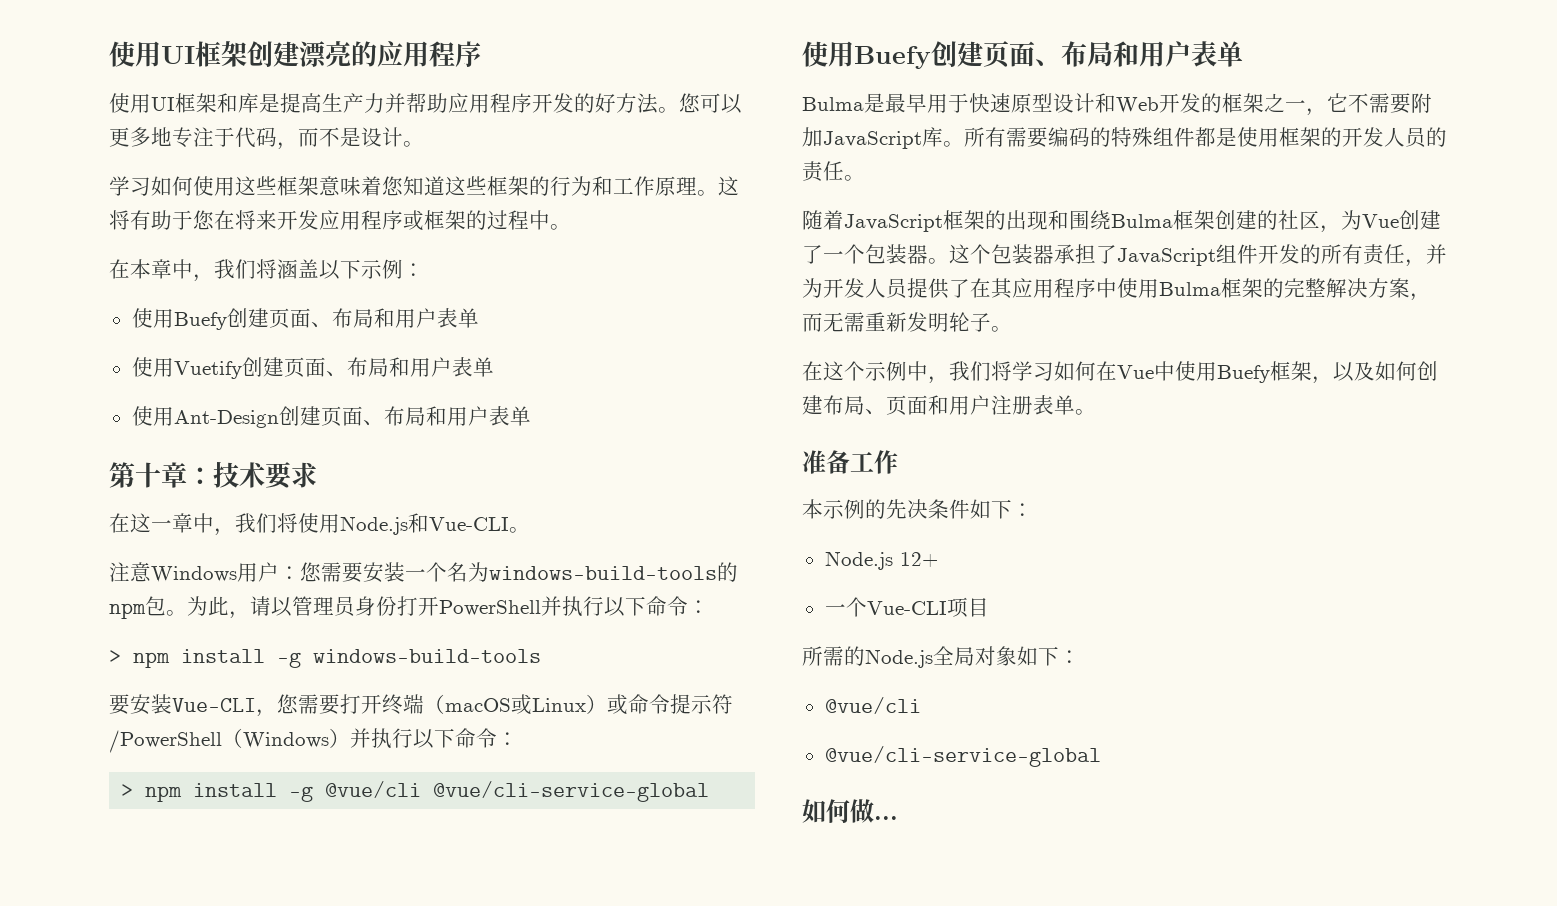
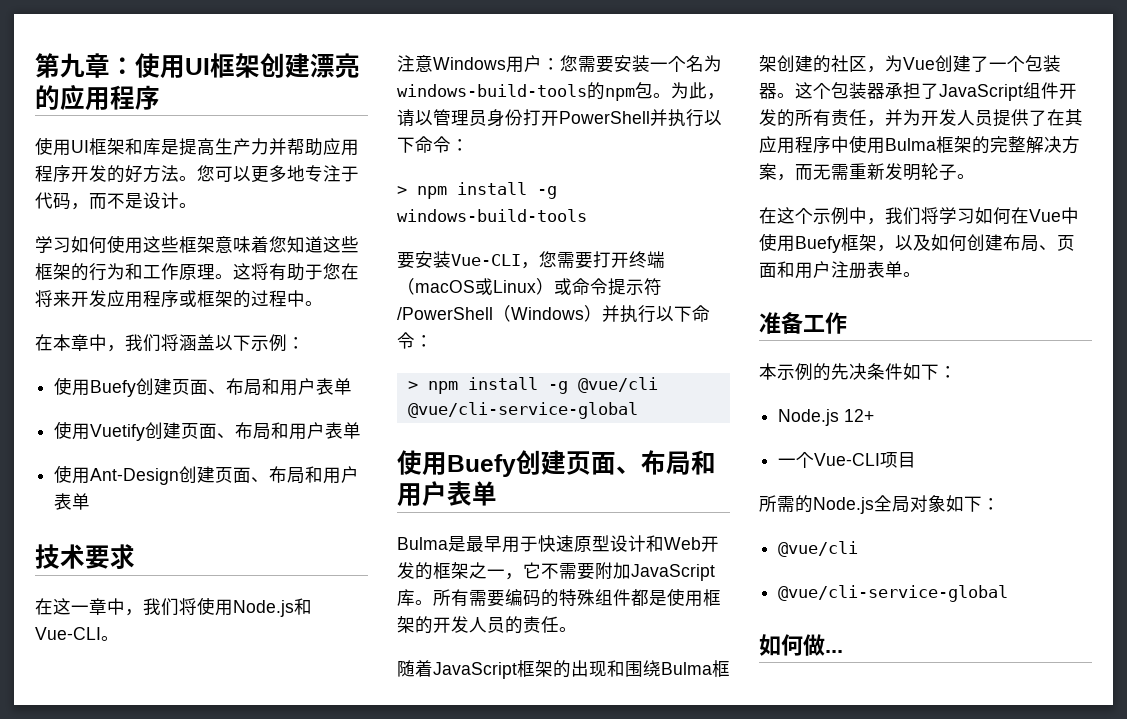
(109, 54) none -> [35,53,135,78] 第九章：
[109,462,213,488] 第十章： -> (91, 501) none

